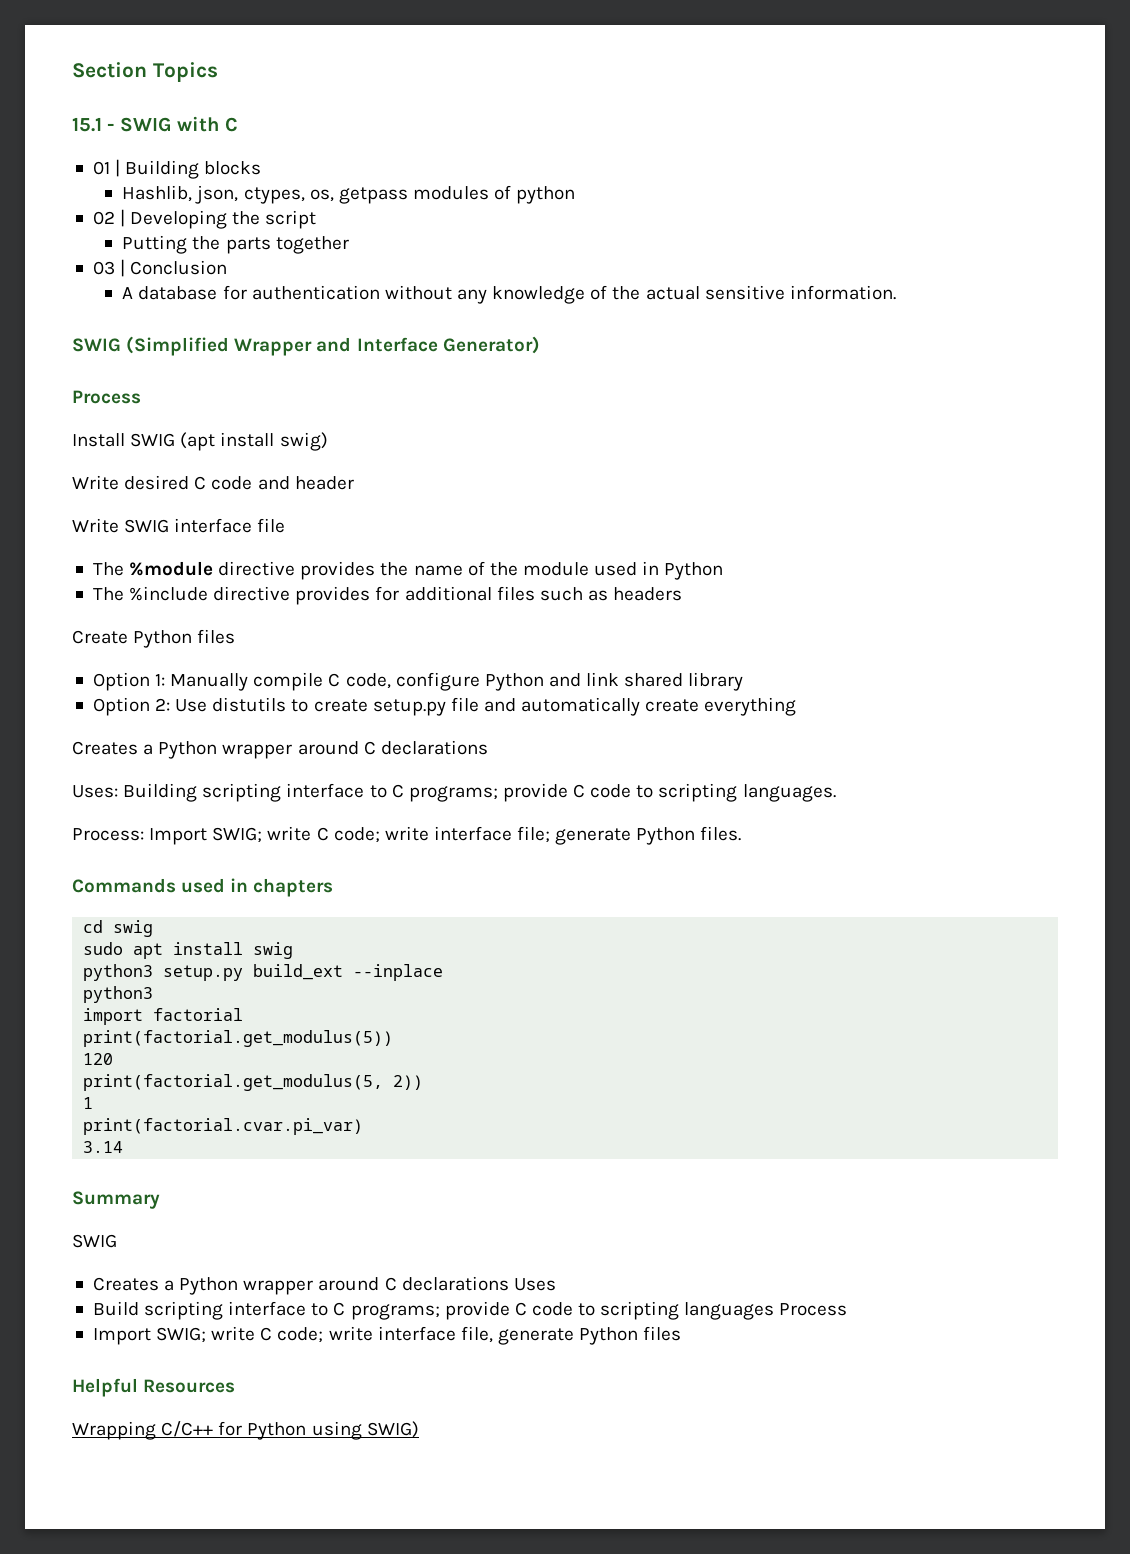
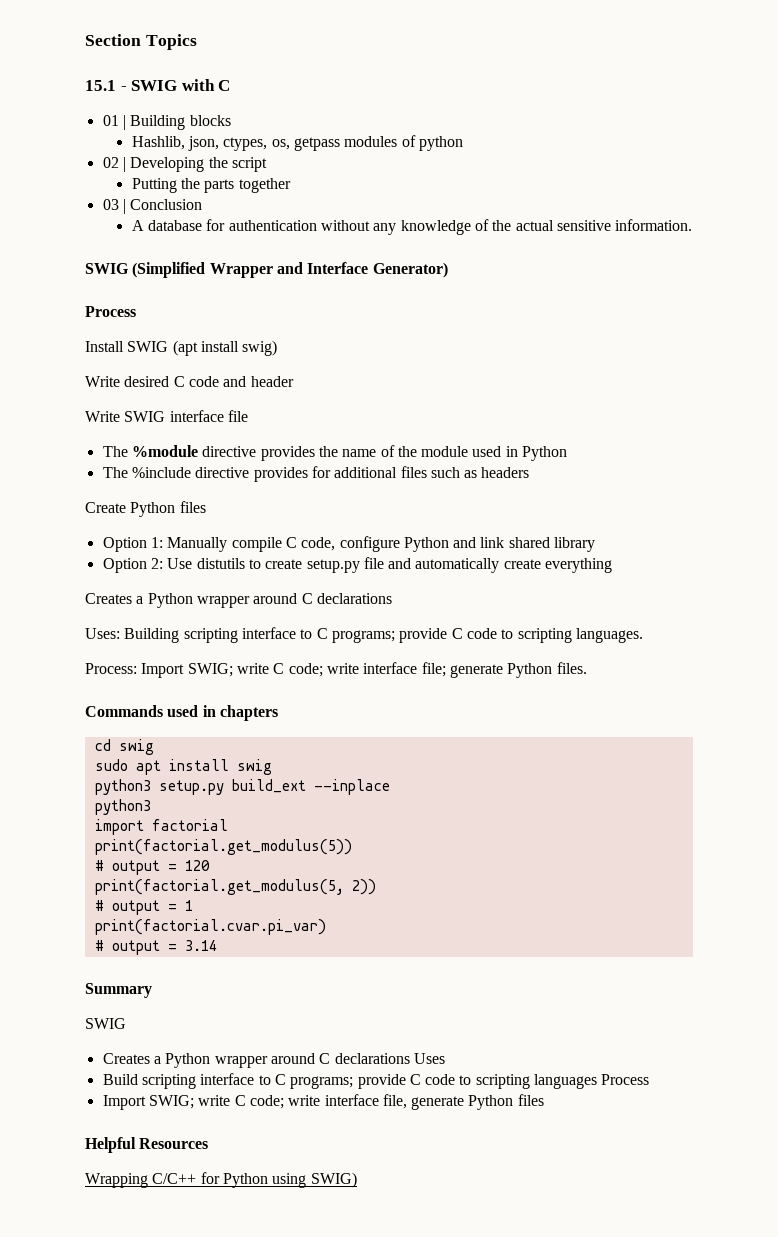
(394, 1038) none -> [94,860,177,875] # output =
(424, 1082) none -> [94,900,177,915] # output =
(364, 1126) none -> [94,940,177,955] # output =

